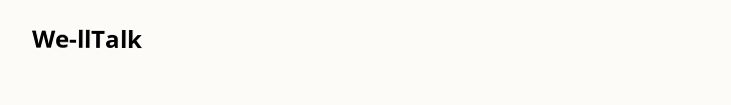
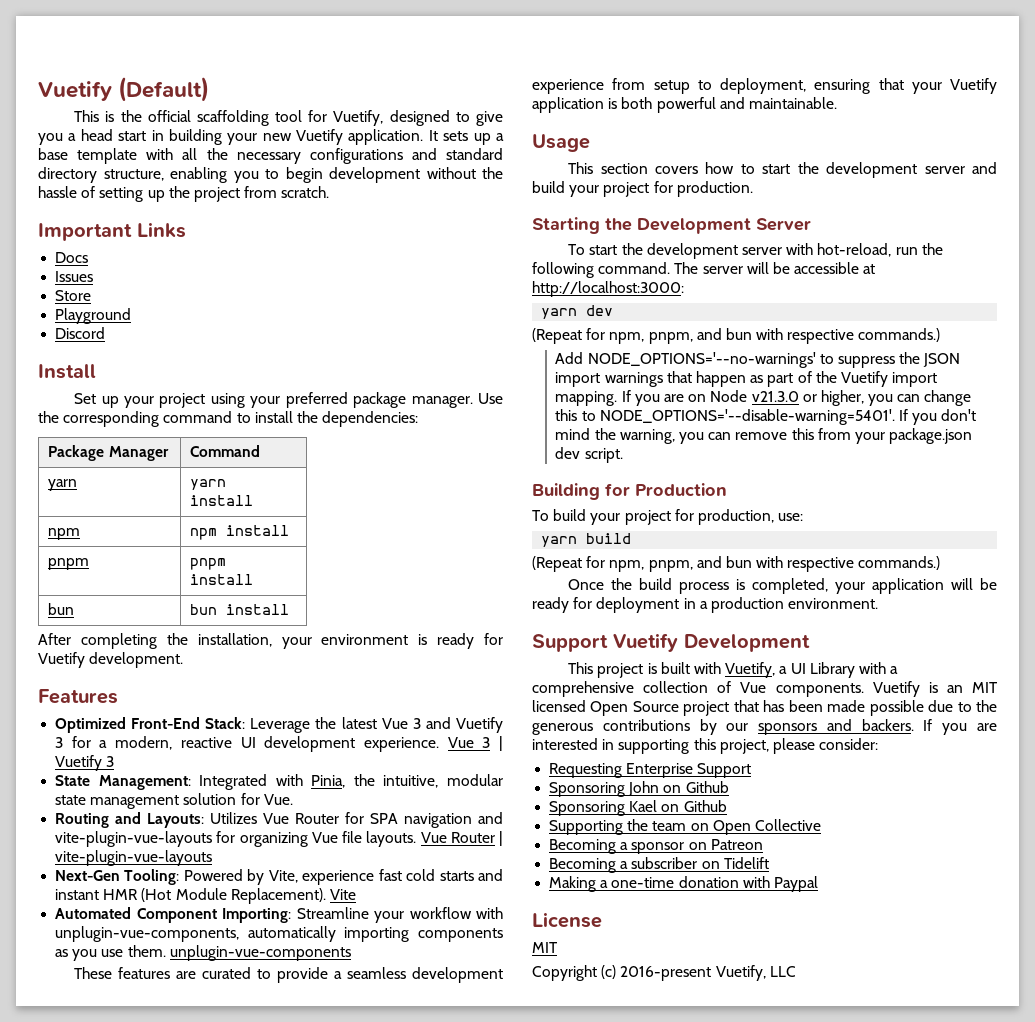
[32,29,143,49] We-llTalk -> [38,77,210,102] [74,110,503,126] [38,129,504,145] [38,148,503,164] [38,167,503,183] [38,186,330,202] [38,222,186,241] [55,252,89,263] [55,271,94,282] [55,290,92,301] [55,308,132,324] [55,327,106,339] [38,364,96,379] [74,392,504,408] [38,411,419,427] [48,445,169,461] [190,445,261,457] [48,479,78,491] [190,479,227,490] [190,495,254,506] [48,528,81,540] [190,525,290,540] [48,558,90,570] [190,558,227,570] [190,574,254,585] [48,603,75,615] [190,604,290,615] [38,633,503,649] [38,652,184,668] [38,689,118,704] [55,717,503,733] [55,736,503,752] [55,755,115,771] [55,774,503,790] [55,793,293,809] [55,812,504,828] [55,831,503,847] [55,850,213,866] [55,869,504,885] [55,888,356,904] [55,907,503,923] [55,926,503,942] [55,945,351,961] [74,967,503,983] [532,78,997,94] [532,97,837,113] [532,134,590,152] [568,162,997,178] [532,181,753,197] [532,217,811,234] [568,243,943,259] [532,262,876,278] [532,281,684,297] [541,305,614,319] [532,328,941,344] [555,352,961,368] [555,371,938,387] [555,390,972,406] [555,409,977,425] [555,428,973,444] [555,447,623,463] [532,483,727,500] [532,509,804,525] [541,533,632,547] [532,556,941,572] [568,578,997,594] [532,597,879,613] [532,633,810,652] [568,662,899,678] [532,681,998,697] [532,700,997,716] [532,719,997,735] [532,738,879,754] [549,763,752,778] [549,781,729,797] [549,800,727,816] [549,819,821,835] [549,839,763,854] [549,857,769,873] [549,876,818,892] [532,912,602,928] [532,942,558,953] [532,965,796,981] Vuetify (Default) // This is the official scaffolding tool for Vuetify, designed to give you a head start in building your new Vuetify application. It sets up a base template with all the necessary configurations and standard directory structure, enabling you to begin development without the hassle of setting up the project from scratch. // Important Links // Docs // Issues // Store // Playground // Discord // Install // Set up your project using your preferred package manager. Use the corresponding command to install the dependencies: // Package Manager | Command // yarn | yarn install // npm | npm install // pnpm | pnpm install // bun | bun install // After completing the installation, your environment is ready for Vuetify development. // Features // Optimized Front-End Stack: Leverage the latest Vue 3 and Vuetify 3 for a modern, reactive UI development experience. Vue 3 | Vuetify 3 // State Management: Integrated with Pinia, the intuitive, modular state management solution for Vue. // Routing and Layouts: Utilizes Vue Router for SPA navigation and vite-plugin-vue-layouts for organizing Vue file layouts. Vue Router | vite-plugin-vue-layouts // Next-Gen Tooling: Powered by Vite, experience fast cold starts and instant HMR (Hot Module Replacement). Vite // Automated Component Importing: Streamline your workflow with unplugin-vue-components, automatically importing components as you use them. unplugin-vue-components // These features are curated to provide a seamless development experience from setup to deployment, ensuring that your Vuetify application is both powerful and maintainable. // Usage // This section covers how to start the development server and build your project for production. // Starting the Development Server // To start the development server with hot-reload, run the following command. The server will be accessible at http://localhost:3000: // yarn dev // (Repeat for npm, pnpm, and bun with respective commands.) // Add NODE_OPTIONS='--no-warnings' to suppress the JSON import warnings that happen as part of the Vuetify import mapping. If you are on Node v21.3.0 or higher, you can change this to NODE_OPTIONS='--disable-warning=5401'. If you don't mind the warning, you can remove this from your package.json dev script. // Building for Production // To build your project for production, use: // yarn build // (Repeat for npm, pnpm, and bun with respective commands.) // Once the build process is completed, your application will be ready for deployment in a production environment. // Support Vuetify Development // This project is built with Vuetify, a UI Library with a comprehensive collection of Vue components. Vuetify is an MIT licensed Open Source project that has been made possible due to the generous contributions by our sponsors and backers. If you are interested in supporting this project, please consider: // Requesting Enterprise Support // Sponsoring John on Github // Sponsoring Kael on Github // Supporting the team on Open Collective // Becoming a sponsor on Patreon // Becoming a subscriber on Tidelift // Making a one-time donation with Paypal // License // MIT // Copyright (c) 2016-present Vuetify, LLC

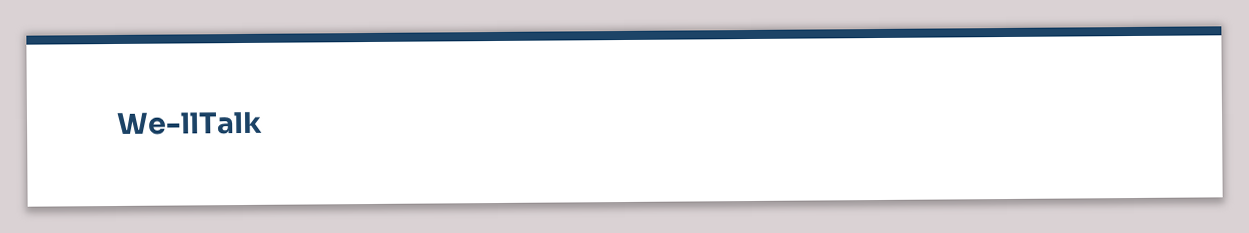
[38,77,210,102] [74,110,503,126] [38,129,504,145] [38,148,503,164] [38,167,503,183] [38,186,330,202] [38,222,186,241] [55,252,89,263] [55,271,94,282] [55,290,92,301] [55,308,132,324] [55,327,106,339] [38,364,96,379] [74,392,504,408] [38,411,419,427] [48,445,169,461] [190,445,261,457] [48,479,78,491] [190,479,227,490] [190,495,254,506] [48,528,81,540] [190,525,290,540] [48,558,90,570] [190,558,227,570] [190,574,254,585] [48,603,75,615] [190,604,290,615] [38,633,503,649] [38,652,184,668] [38,689,118,704] [55,717,503,733] [55,736,503,752] [55,755,115,771] [55,774,503,790] [55,793,293,809] [55,812,504,828] [55,831,503,847] [55,850,213,866] [55,869,504,885] [55,888,356,904] [55,907,503,923] [55,926,503,942] [55,945,351,961] [74,967,503,983] [532,78,997,94] [532,97,837,113] [532,134,590,152] [568,162,997,178] [532,181,753,197] [532,217,811,234] [568,243,943,259] [532,262,876,278] [532,281,684,297] [541,305,614,319] [532,328,941,344] [555,352,961,368] [555,371,938,387] [555,390,972,406] [555,409,977,425] [555,428,973,444] [555,447,623,463] [532,483,727,500] [532,509,804,525] [541,533,632,547] [532,556,941,572] [568,578,997,594] [532,597,879,613] [532,633,810,652] [568,662,899,678] [532,681,998,697] [532,700,997,716] [532,719,997,735] [532,738,879,754] [549,763,752,778] [549,781,729,797] [549,800,727,816] [549,819,821,835] [549,839,763,854] [549,857,769,873] [549,876,818,892] [532,912,602,928] [532,942,558,953] [532,965,796,981] Vuetify (Default) // This is the official scaffolding tool for Vuetify, designed to give you a head start in building your new Vuetify application. It sets up a base template with all the necessary configurations and standard directory structure, enabling you to begin development without the hassle of setting up the project from scratch. // Important Links // Docs // Issues // Store // Playground // Discord // Install // Set up your project using your preferred package manager. Use the corresponding command to install the dependencies: // Package Manager | Command // yarn | yarn install // npm | npm install // pnpm | pnpm install // bun | bun install // After completing the installation, your environment is ready for Vuetify development. // Features // Optimized Front-End Stack: Leverage the latest Vue 3 and Vuetify 3 for a modern, reactive UI development experience. Vue 3 | Vuetify 3 // State Management: Integrated with Pinia, the intuitive, modular state management solution for Vue. // Routing and Layouts: Utilizes Vue Router for SPA navigation and vite-plugin-vue-layouts for organizing Vue file layouts. Vue Router | vite-plugin-vue-layouts // Next-Gen Tooling: Powered by Vite, experience fast cold starts and instant HMR (Hot Module Replacement). Vite // Automated Component Importing: Streamline your workflow with unplugin-vue-components, automatically importing components as you use them. unplugin-vue-components // These features are curated to provide a seamless development experience from setup to deployment, ensuring that your Vuetify application is both powerful and maintainable. // Usage // This section covers how to start the development server and build your project for production. // Starting the Development Server // To start the development server with hot-reload, run the following command. The server will be accessible at http://localhost:3000: // yarn dev // (Repeat for npm, pnpm, and bun with respective commands.) // Add NODE_OPTIONS='--no-warnings' to suppress the JSON import warnings that happen as part of the Vuetify import mapping. If you are on Node v21.3.0 or higher, you can change this to NODE_OPTIONS='--disable-warning=5401'. If you don't mind the warning, you can remove this from your package.json dev script. // Building for Production // To build your project for production, use: // yarn build // (Repeat for npm, pnpm, and bun with respective commands.) // Once the build process is completed, your application will be ready for deployment in a production environment. // Support Vuetify Development // This project is built with Vuetify, a UI Library with a comprehensive collection of Vue components. Vuetify is an MIT licensed Open Source project that has been made possible due to the generous contributions by our sponsors and backers. If you are interested in supporting this project, please consider: // Requesting Enterprise Support // Sponsoring John on Github // Sponsoring Kael on Github // Supporting the team on Open Collective // Becoming a sponsor on Patreon // Becoming a subscriber on Tidelift // Making a one-time donation with Paypal // License // MIT // Copyright (c) 2016-present Vuetify, LLC -> [116,111,263,135] We-llTalk

